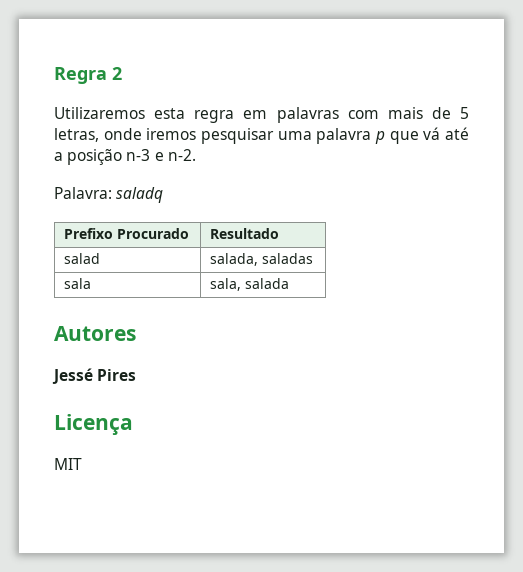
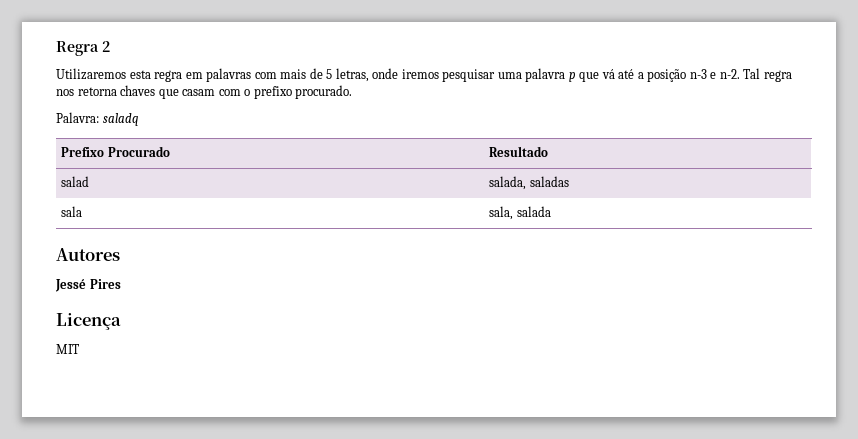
(196, 155) none -> [743,68,792,82] [56,85,353,99] Tal regra nos retorna chaves que casam com o prefixo procurado.

